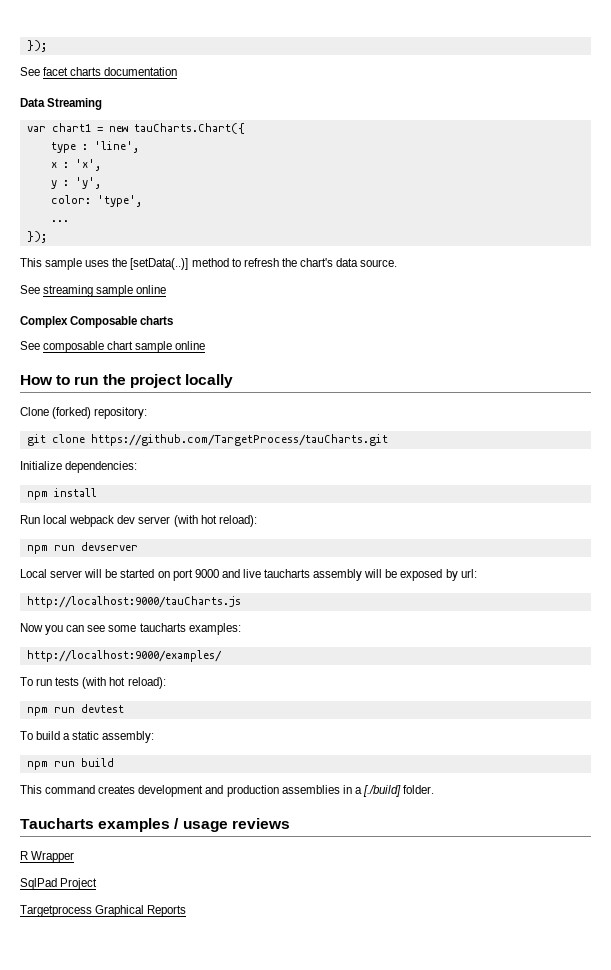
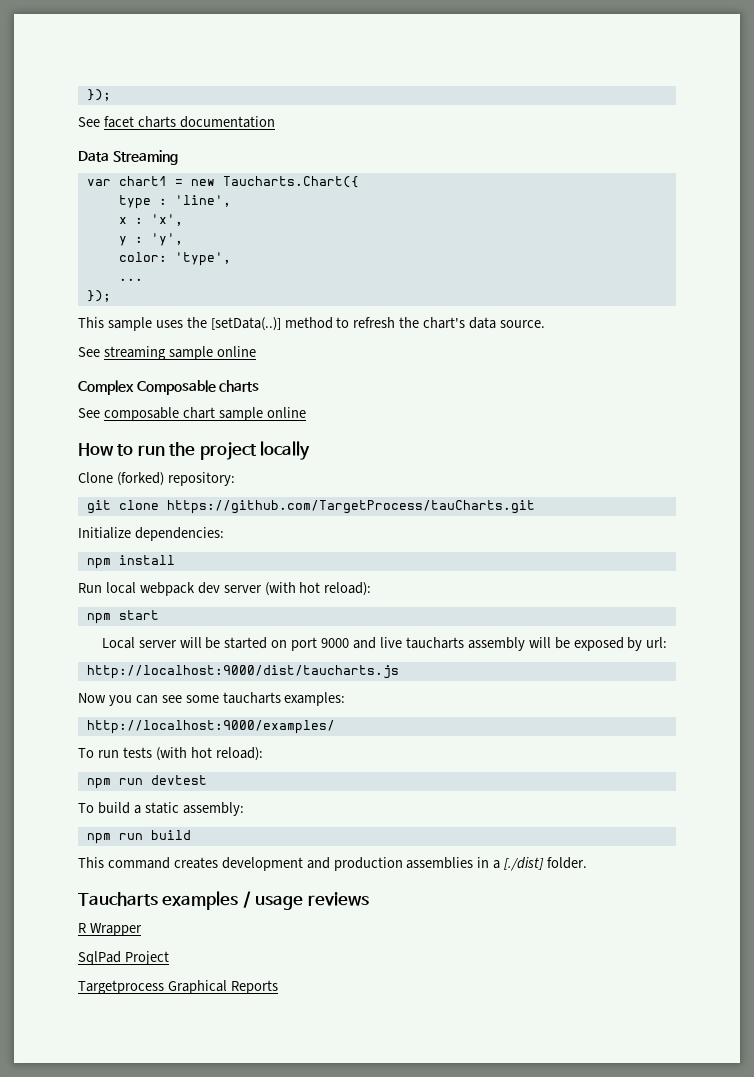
[133,123,245,134] tauCharts.Chart({ -> [222,176,359,188] Taucharts.Chart({
[53,542,138,551] run devserver -> [118,610,159,620] start
[26,596,241,608] http://localhost:9000/tauCharts.js -> [86,665,399,679] http://localhost:9000/dist/taucharts.js
[362,785,401,797] [./build] -> [504,857,545,871] [./dist]

